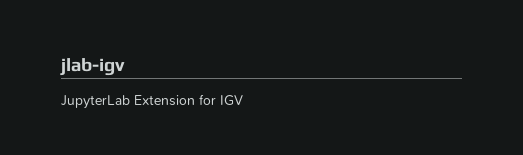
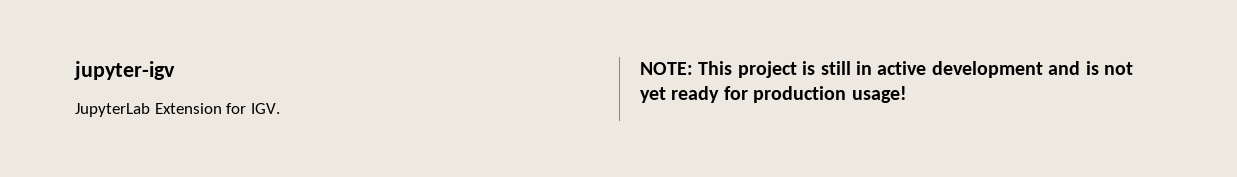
[60,58,125,76] jlab-igv -> [74,61,175,80] jupyter-igv
[220,95,243,106] IGV -> [250,103,280,114] [640,61,1133,78] [640,86,907,103] IGV. // NOTE: This project is still in active development and is not yet ready for production usage!

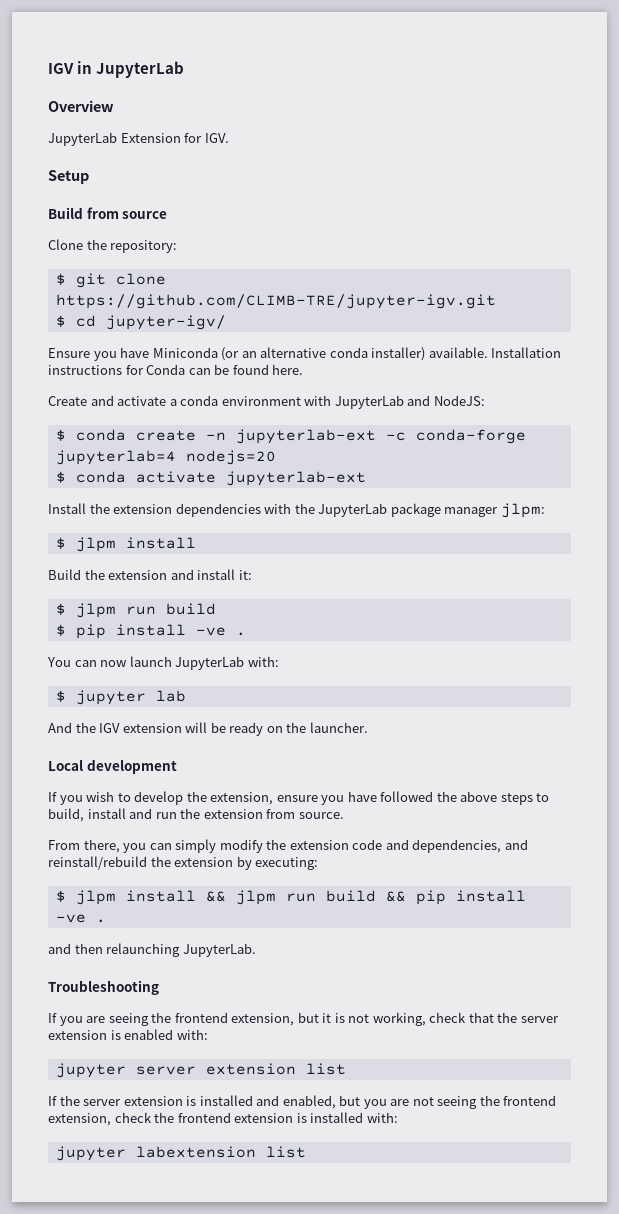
[74,61,175,80] jupyter-igv -> [48,61,185,78] [48,100,114,112] IGV in JupyterLab // Overview
[640,61,1133,78] [640,86,907,103] NOTE: This project is still in active development and is not yet ready for production usage! -> [48,170,89,184] [48,207,168,219] [48,239,178,253] [55,273,166,288] [55,294,496,309] [55,315,226,330] [48,347,562,361] [48,364,304,375] [48,395,485,409] [55,429,526,444] [55,450,276,465] [55,471,366,486] [48,503,545,518] [55,537,196,552] [48,569,252,580] [55,603,216,618] [55,624,246,639] [47,656,279,670] [55,690,186,705] [48,722,368,736] [48,759,177,774] [48,791,550,805] [48,808,344,822] [48,839,528,853] [48,856,319,870] [55,890,526,905] [55,914,106,923] [48,943,256,957] [48,980,159,995] [48,1012,559,1026] [48,1029,208,1040] [55,1063,346,1078] [48,1095,557,1109] [48,1112,398,1126] [55,1146,306,1161] Setup // Build from source // Clone the repository: // $ git clone https://github.com/CLIMB-TRE/jupyter-igv.git // $ cd jupyter-igv/ // Ensure you have Miniconda (or an alternative conda installer) available. Installation instructions for Conda can be found here. // Create and activate a conda environment with JupyterLab and NodeJS: // $ conda create -n jupyterlab-ext -c conda-forge jupyterlab=4 nodejs=20 // $ conda activate jupyterlab-ext // Install the extension dependencies with the JupyterLab package manager jlpm: // $ jlpm install // Build the extension and install it: // $ jlpm run build // $ pip install -ve . // You can now launch JupyterLab with: // $ jupyter lab // And the IGV extension will be ready on the launcher. // Local development // If you wish to develop the extension, ensure you have followed the above steps to build, install and run the extension from source. // From there, you can simply modify the extension code and dependencies, and reinstall/rebuild the extension by executing: // $ jlpm install && jlpm run build && pip install -ve . // and then relaunching JupyterLab. // Troubleshooting // If you are seeing the frontend extension, but it is not working, check that the server extension is enabled with: // jupyter server extension list // If the server extension is installed and enabled, but you are not seeing the frontend extension, check the frontend extension is installed with: // jupyter labextension list

